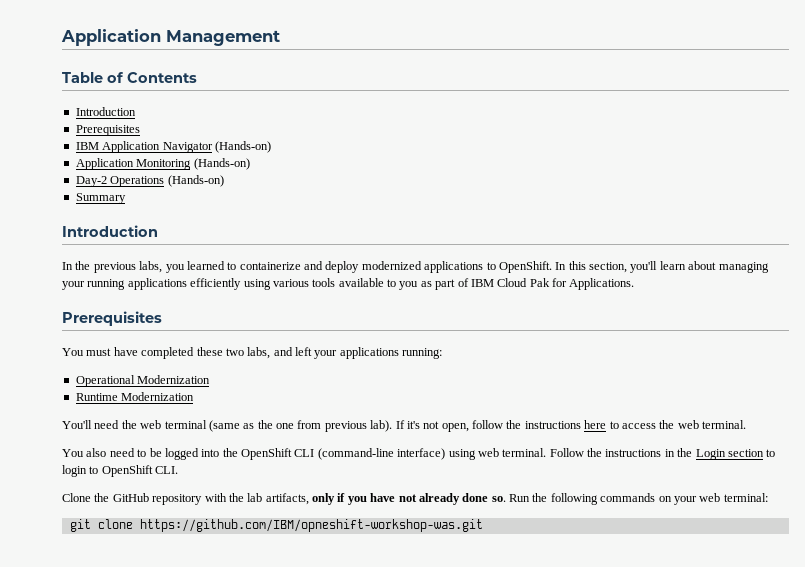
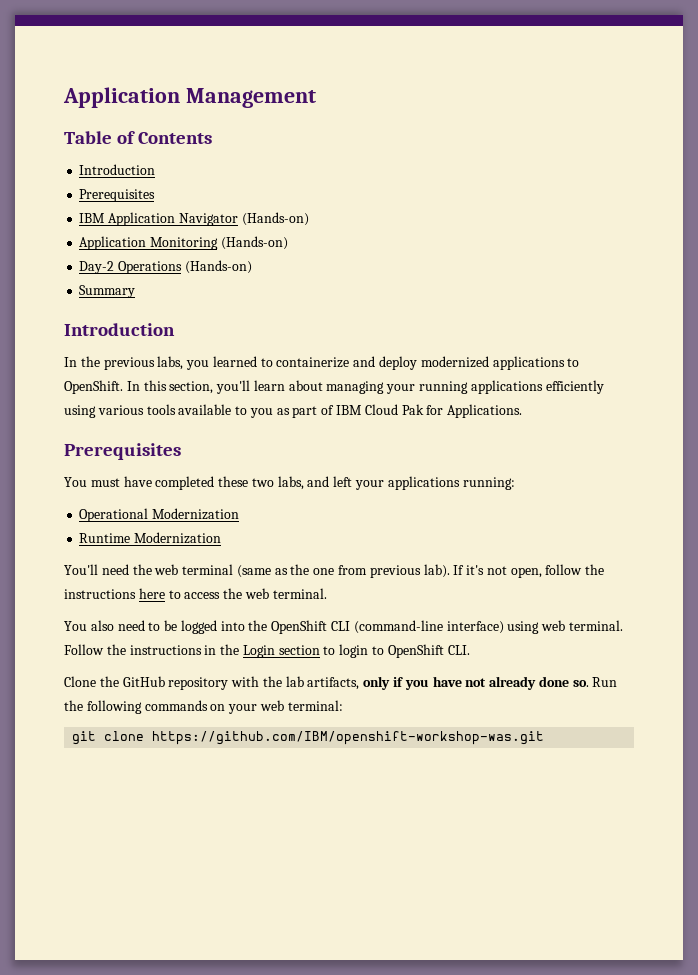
[139,519,483,532] https://github.com/IBM/opneshift-workshop-was.git -> [152,731,545,745] https://github.com/IBM/openshift-workshop-was.git

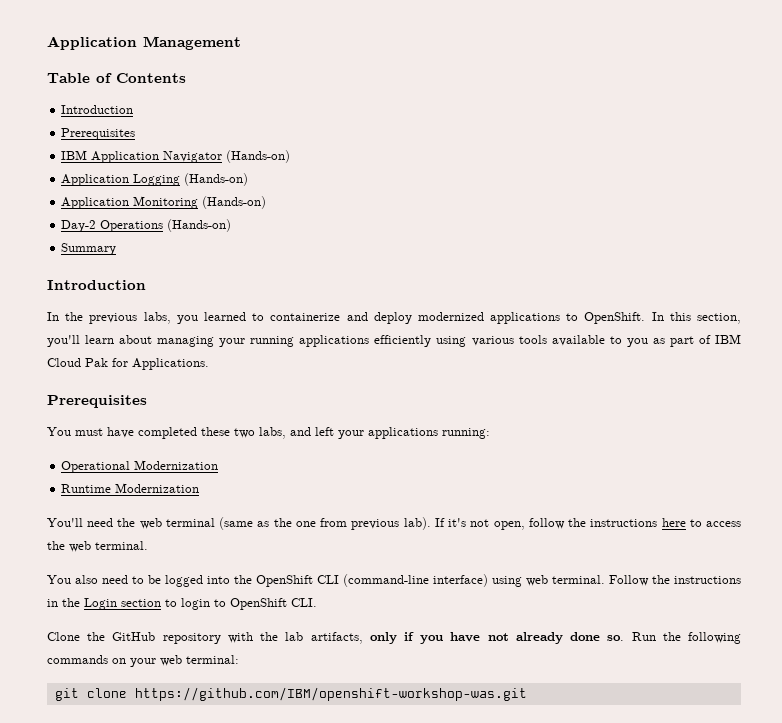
(309, 219) none -> [61,173,249,186] // Application Logging (Hands-on)

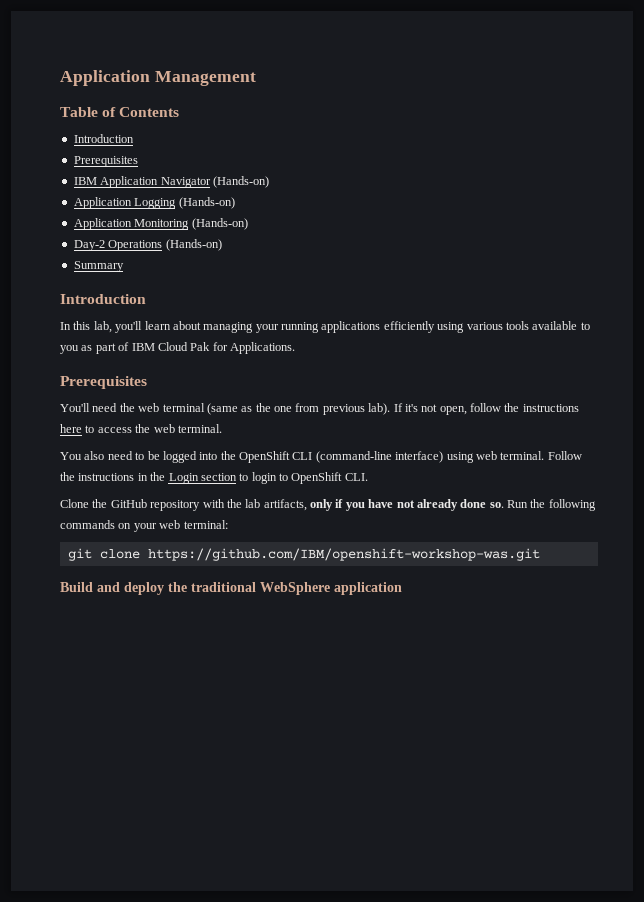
[65,312,741,324] the previous labs, you learned to containerize and deploy modernized applications to OpenShift. In this section, -> [73,321,112,333] this lab,
[47,427,490,439] [61,460,219,473] [61,483,200,493] // You must have completed these two labs, and left your applications running: // Operational Modernization // Runtime Modernization -> (147, 382) none
(527, 694) none -> [60,582,402,595] // Build and deploy the traditional WebSphere application

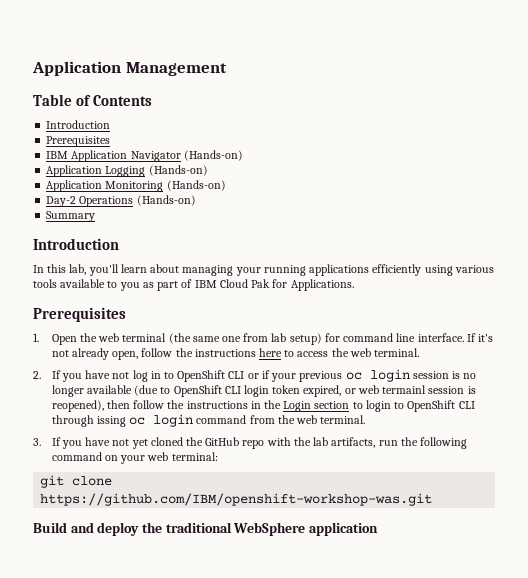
[60,403,118,412] You'll need -> [33,333,77,345] 1. Open
[206,403,391,415] (same as the one from previous lab). -> [168,333,464,345] (the same one from lab setup) for command line interface.
(438, 408) none -> [71,348,109,360] already
[60,451,582,463] You also need to be logged into the OpenShift CLI (command-line interface) using web terminal. Follow -> [33,369,477,382] [51,385,476,397] [51,400,165,412] 2. If you have not log in to OpenShift CLI or if your previous oc login session is no longer available (due to OpenShift CLI login token expired, or web termainl session is reopened), then follow
[344,473,368,481] [60,499,89,508] CLI. // Clone -> [458,401,475,409] [51,414,366,427] [33,437,183,449] CLI through issing oc login command from the web terminal. // 3. If you have not yet cloned
[150,500,201,511] repository -> [242,440,265,449] repo
[310,499,528,511] only if you have not already done so. Run -> [378,440,398,446] run
[60,520,115,529] commands -> [51,452,102,461] command

